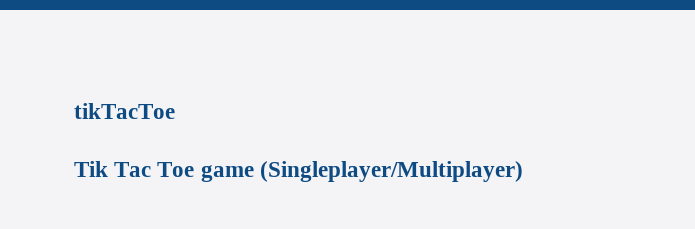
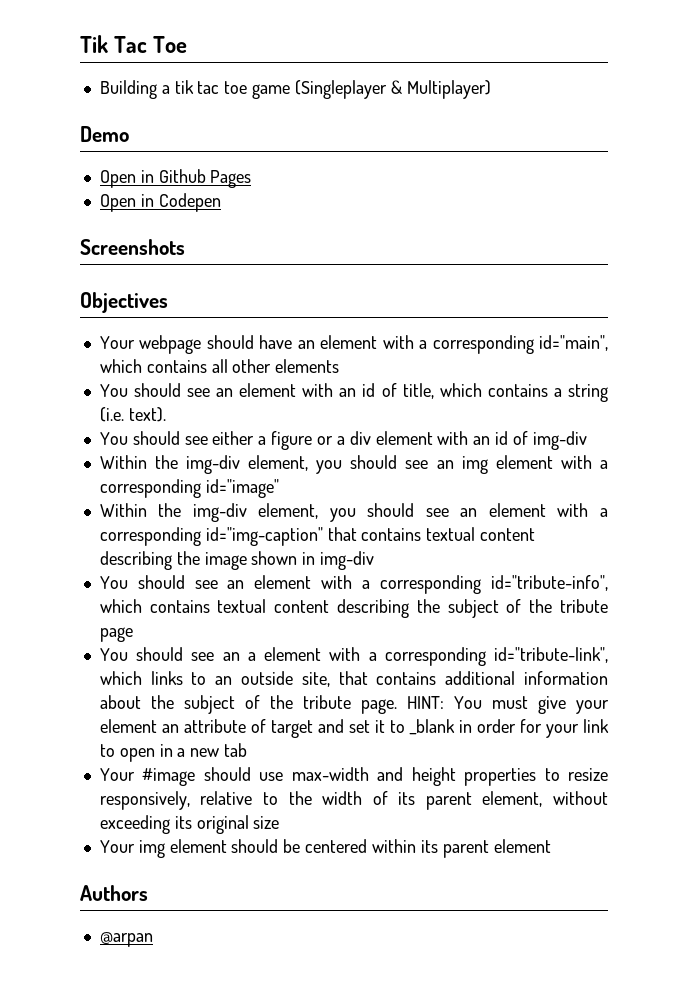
[74,103,175,119] tikTacToe // -> (80, 44) none
[200,161,523,182] game (Singleplayer/Multiplayer) -> [99,80,491,99] [80,126,129,142] [99,169,252,188] [99,193,221,212] [80,239,185,255] [80,292,168,313] [99,335,608,354] [99,359,340,373] [99,383,608,402] [99,407,166,422] [99,431,587,450] [99,455,609,474] [99,479,279,498] [99,503,608,522] [99,527,536,546] [99,551,375,570] [99,575,608,594] [99,599,608,618] [99,627,133,642] [99,647,608,666] [99,671,608,687] [99,695,610,714] [99,719,610,738] [99,743,248,762] [99,767,608,786] [99,791,608,810] [99,815,280,834] [99,839,551,858] [80,885,148,901] [99,932,153,947] // Building a tik tac toe game (Singleplayer & Multiplayer) // Demo // Open in Github Pages // Open in Codepen // Screenshots // Objectives // Your webpage should have an element with a corresponding id="main", which contains all other elements // You should see an element with an id of title, which contains a string (i.e. text). // You should see either a figure or a div element with an id of img-div // Within the img-div element, you should see an img element with a corresponding id="image" // Within the img-div element, you should see an element with a corresponding id="img-caption" that contains textual content describing the image shown in img-div // You should see an element with a corresponding id="tribute-info", which contains textual content describing the subject of the tribute page // You should see an a element with a corresponding id="tribute-link", which links to an outside site, that contains additional information about the subject of the tribute page. HINT: You must give your element an attribute of target and set it to _blank in order for your link to open in a new tab // Your #image should use max-width and height properties to resize responsively, relative to the width of its parent element, without exceeding its original size // Your img element should be centered within its parent element // Authors // @arpan

